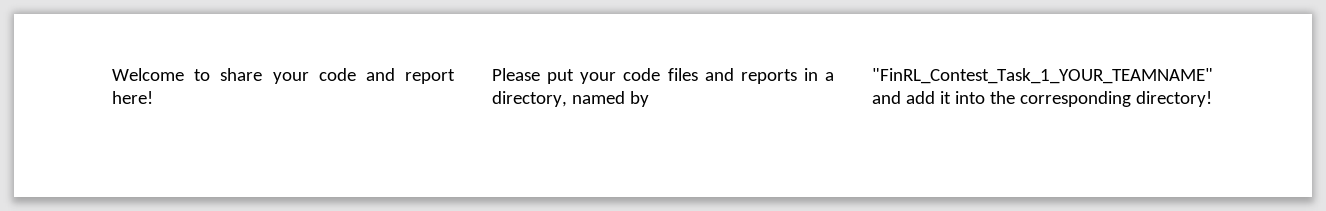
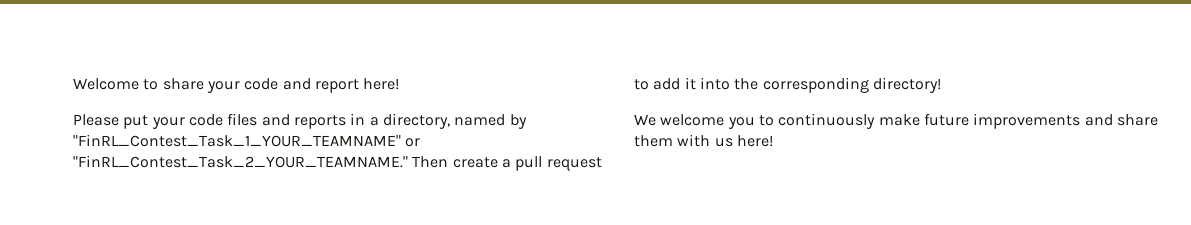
[872,91,901,104] and -> [405,138,421,147] [73,155,602,171] [634,79,649,90] or "FinRL_Contest_Task_2_YOUR_TEAMNAME." Then create a pull request to
(1212, 99) none -> [634,113,1158,129] [634,134,773,147] // We welcome you to continuously make future improvements and share them with us here!

